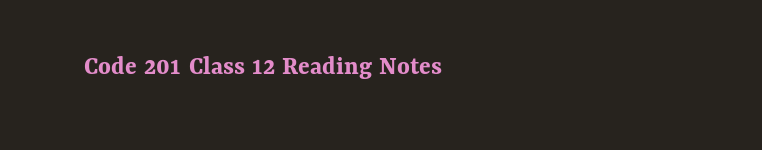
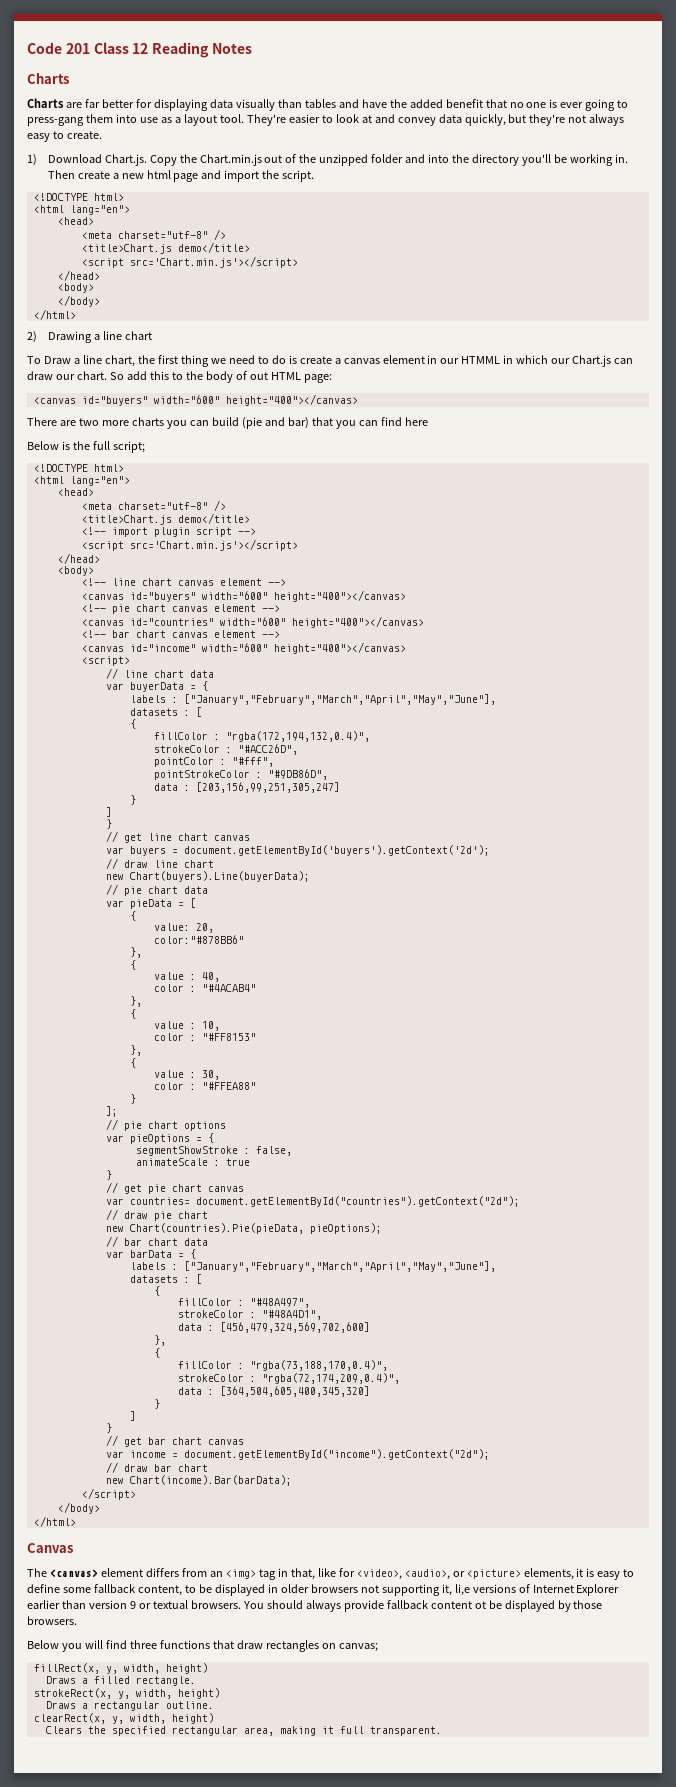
(443, 66) none -> [27,73,69,84] [27,98,629,111] [27,114,625,126] [27,131,102,142] [27,154,629,166] [47,170,315,182] [33,193,124,201] [33,205,130,215] [57,217,94,225] [81,229,226,240] [81,242,250,254] [81,256,298,268] [57,270,100,281] [57,283,94,293] [57,295,100,307] [33,309,76,320] [27,331,152,343] [27,355,634,367] [27,371,332,383] [33,394,358,406] [27,417,428,429] [27,441,145,453] [33,464,124,472] [33,476,130,486] [57,488,94,496] [81,500,226,511] [81,513,250,525] [81,527,256,537] [81,539,298,551] [57,553,100,564] [57,566,94,576] [81,578,286,586] [81,590,406,602] [81,604,280,614] [81,616,424,628] [81,630,280,638] [81,642,406,654] [81,656,130,666] [105,668,214,679] [105,681,208,692] [129,694,496,705] [129,707,202,717] [129,719,136,729] [153,731,370,742] [153,744,298,755] [153,757,274,767] [153,769,328,780] [153,782,340,793] [129,795,136,805] [105,807,112,817] [105,819,112,829] [105,831,250,843] [105,845,490,856] [105,858,214,869] [105,871,310,882] [105,884,208,896] [105,898,196,909] [129,911,136,921] [153,923,214,933] [153,935,244,944] [129,947,142,958] [129,960,136,970] [153,972,220,982] [153,984,256,992] [129,996,142,1007] [129,1009,136,1019] [153,1021,220,1031] [153,1033,256,1041] [129,1045,142,1056] [129,1058,136,1068] [153,1070,220,1080] [153,1082,256,1090] [129,1094,136,1104] [105,1106,118,1117] [105,1119,226,1131] [105,1133,214,1144] [135,1146,292,1156] [135,1158,250,1166] [105,1170,112,1180] [105,1182,244,1194] [105,1196,520,1207] [105,1209,208,1221] [105,1223,382,1234] [105,1236,208,1247] [105,1249,196,1259] [129,1261,496,1272] [129,1274,202,1284] [153,1286,160,1296] [177,1298,310,1308] [177,1310,322,1320] [177,1322,370,1333] [153,1335,166,1346] [153,1348,160,1358] [177,1360,388,1371] [177,1373,400,1384] [177,1386,370,1397] [153,1399,160,1409] [129,1411,136,1421] [105,1423,112,1433] [105,1435,244,1447] [105,1449,490,1460] [105,1462,208,1473] [105,1475,292,1486] [81,1488,136,1500] [57,1502,100,1514] [33,1516,76,1527] [27,1543,73,1553] [27,1568,635,1580] [27,1584,620,1596] [27,1600,603,1612] [27,1616,77,1625] [27,1640,378,1652] [33,1663,208,1674] [45,1676,196,1686] [33,1688,220,1699] [45,1701,214,1711] [33,1713,214,1724] [45,1726,442,1736] // Charts // Charts are far better for displaying data visually than tables and have the added benefit that no one is ever going to press-gang them into use as a layout tool. They're easier to look at and convey data quickly, but they're not always easy to create. // 1) Download Chart.js. Copy the Chart.min.js out of the unzipped folder and into the directory you'll be working in. Then create a new html page and import the script. // <!DOCTYPE html> // <html lang="en"> // <head> // <meta charset="utf-8" /> // <title>Chart.js demo</title> // <script src='Chart.min.js'></script> // </head> // <body> // </body> // </html> // 2) Drawing a line chart // To Draw a line chart, the first thing we need to do is create a canvas element in our HTMML in which our Chart.js can draw our chart. So add this to the body of out HTML page: // <canvas id="buyers" width="600" height="400"></canvas> // There are two more charts you can build (pie and bar) that you can find here // Below is the full script; // <!DOCTYPE html> // <html lang="en"> // <head> // <meta charset="utf-8" /> // <title>Chart.js demo</title> // <!-- import plugin script --> // <script src='Chart.min.js'></script> // </head> // <body> // <!-- line chart canvas element --> // <canvas id="buyers" width="600" height="400"></canvas> // <!-- pie chart canvas element --> // <canvas id="countries" width="600" height="400"></canvas> // <!-- bar chart canvas element --> // <canvas id="income" width="600" height="400"></canvas> // <script> // // line chart data // var buyerData = { // labels : ["January","February","March","April","May","June"], // datasets : [ // { // fillColor : "rgba(172,194,132,0.4)", // strokeColor : "#ACC26D", // pointColor : "#fff", // pointStrokeColor : "#9DB86D", // data : [203,156,99,251,305,247] // } // ] // } // // get line chart canvas // var buyers = document.getElementById('buyers').getContext('2d'); // // draw line chart // new Chart(buyers).Line(buyerData); // // pie chart data // var pieData = [ // { // value: 20, // color:"#878BB6" // }, // { // value : 40, // color : "#4ACAB4" // }, // { // value : 10, // color : "#FF8153" // }, // { // value : 30, // color : "#FFEA88" // } // ]; // // pie chart options // var pieOptions = { // segmentShowStroke : false, // animateScale : true // } // // get pie chart canvas // var countries= document.getElementById("countries").getContext("2d"); // // draw pie chart // new Chart(countries).Pie(pieData, pieOptions); // // bar chart data // var barData = { // labels : ["January","February","March","April","May","June"], // datasets : [ // { // fillColor : "#48A497", // strokeColor : "#48A4D1", // data : [456,479,324,569,702,600] // }, // { // fillColor : "rgba(73,188,170,0.4)", // strokeColor : "rgba(72,174,209,0.4)", // data : [364,504,605,400,345,320] // } // ] // } // // get bar chart canvas // var income = document.getElementById("income").getContext("2d"); // // draw bar chart // new Chart(income).Bar(barData); // </script> // </body> // </html> // Canvas // The <canvas> element differs from an <img> tag in that, like for <video>, <audio>, or <picture> elements, it is easy to define some fallback content, to be displayed in older browsers not supporting it, li,e versions of Internet Explorer earlier than version 9 or textual browsers. You should always provide fallback content ot be displayed by those browsers. // Below you will find three functions that draw rectangles on canvas; // fillRect(x, y, width, height) // Draws a filled rectangle. // strokeRect(x, y, width, height) // Draws a rectangular outline. // clearRect(x, y, width, height) // Clears the specified rectangular area, making it full transparent.

